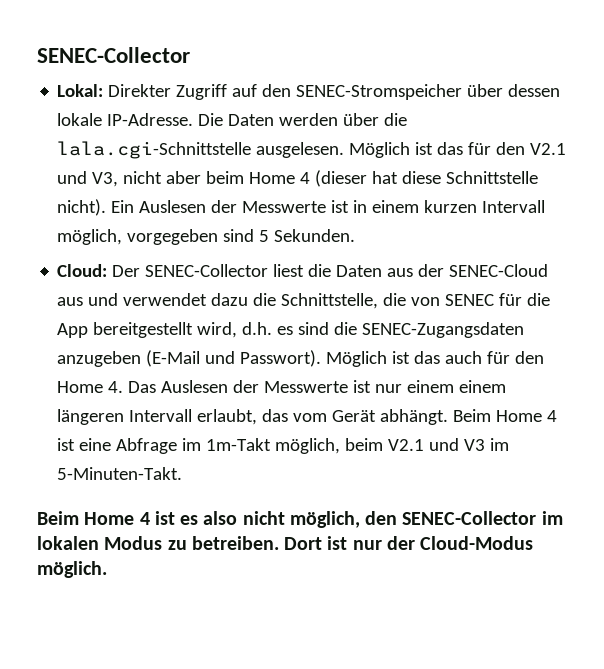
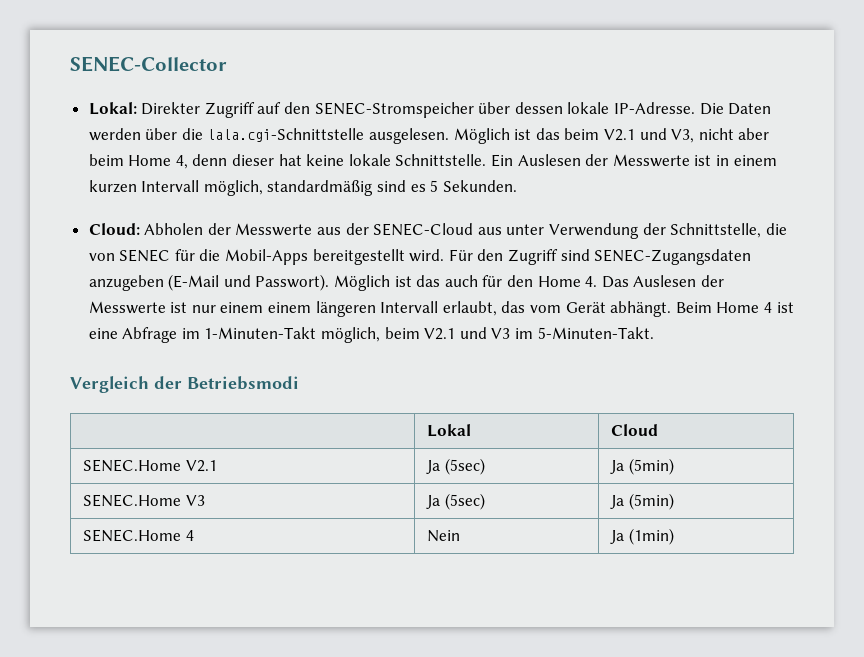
[468,142,526,155] für den -> [564,128,600,140] beim
[300,170,539,187] [57,199,107,216] 4 (dieser hat diese Schnittstelle nicht). -> [175,154,487,169] 4, denn dieser hat keine lokale Schnittstelle.
[127,229,255,245] vorgegeben sind -> [267,180,426,196] standardmäßig sind es
[112,264,549,277] [57,293,277,306] Der SENEC-Collector liest die Daten aus der SENEC-Cloud aus und verwendet dazu die -> [144,223,666,239] Abholen der Messwerte aus der SENEC-Cloud aus unter Verwendung der
[57,322,358,338] App bereitgestellt wird, d.h. es sind die -> [225,249,590,265] Mobil-Apps bereitgestellt wird. Für den Zugriff sind
[206,438,272,451] 1m-Takt -> [204,327,317,339] 1-Minuten-Takt
[37,511,563,528] [37,536,534,550] [37,561,107,578] Beim Home 4 ist es also nicht möglich, den SENEC-Collector im lokalen Modus zu betreiben. Dort ist nur der Cloud-Modus möglich. -> [70,376,299,393] [427,424,472,437] [611,424,659,436] [83,459,218,472] [426,458,486,475] [610,458,675,475] [83,494,206,507] [426,493,486,510] [610,493,675,510] [83,529,195,542] [427,530,461,542] [610,528,675,545] Vergleich der Betriebsmodi // | Lokal | Cloud // SENEC.Home V2.1 | Ja (5sec) | Ja (5min) // SENEC.Home V3 | Ja (5sec) | Ja (5min) // SENEC.Home 4 | Nein | Ja (1min)

